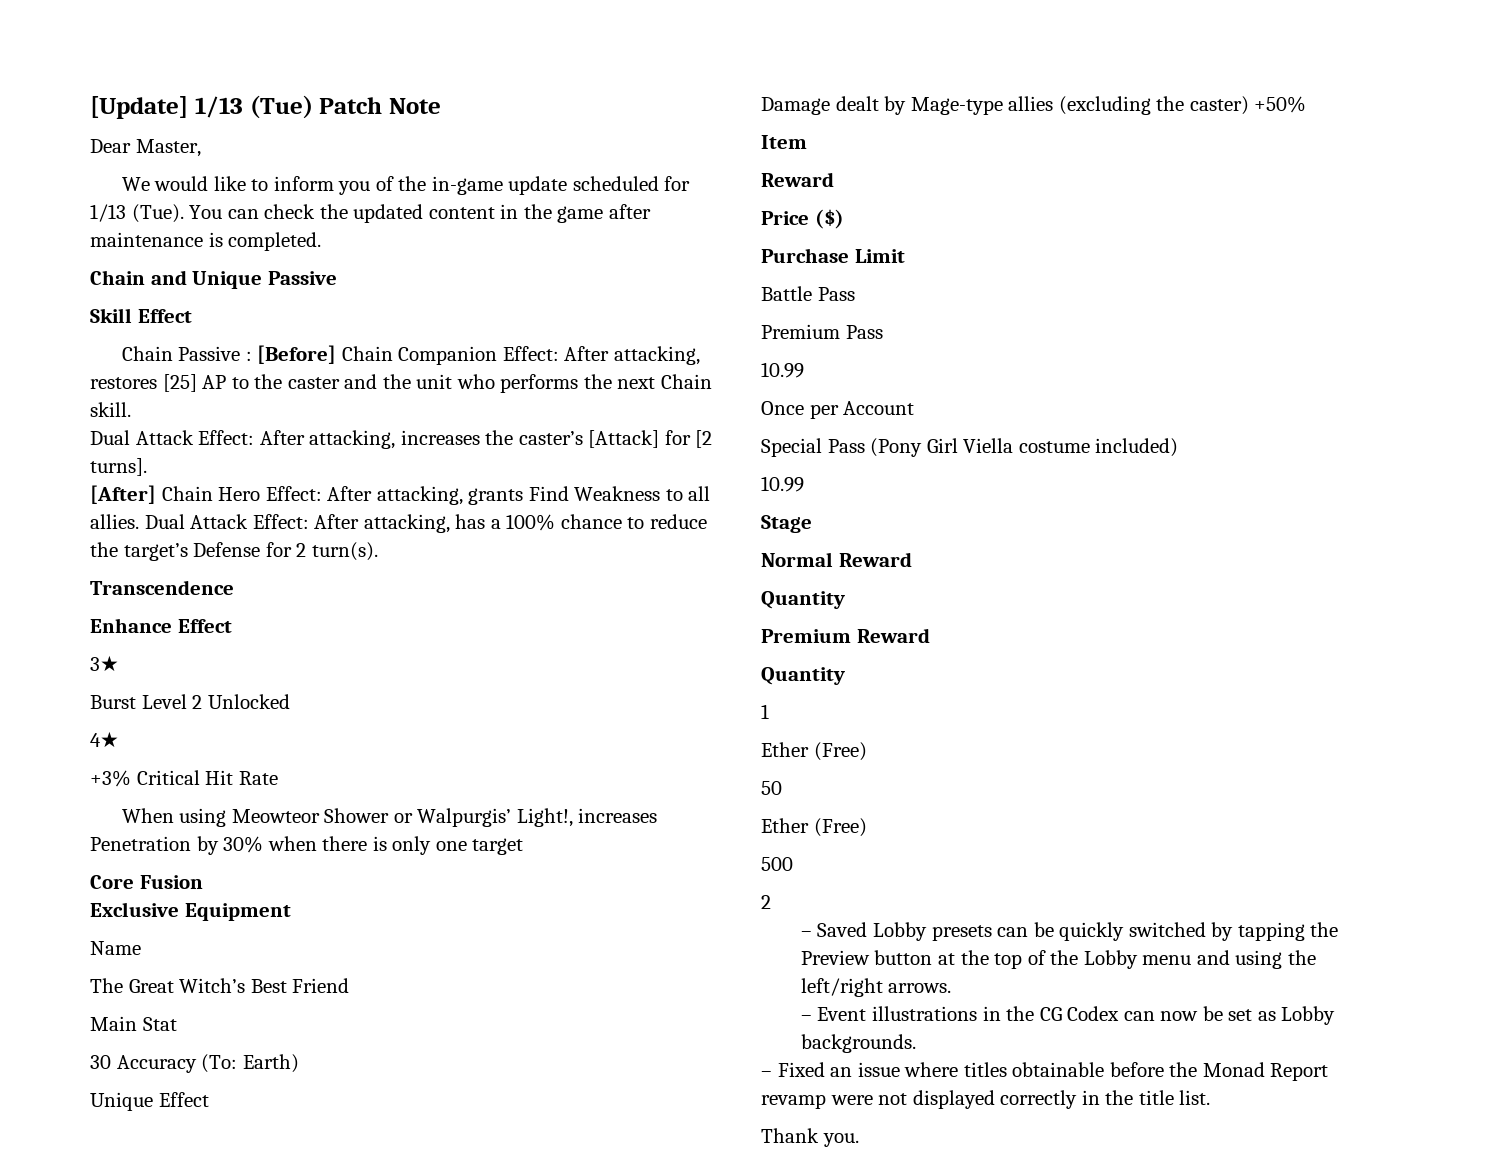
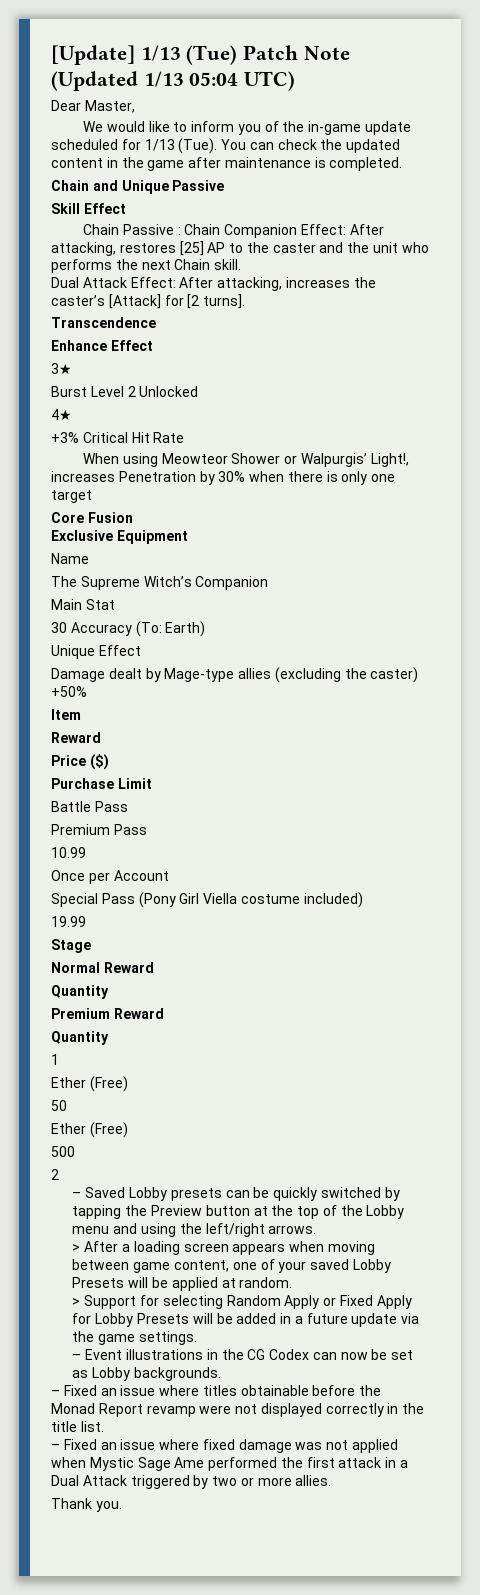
(441, 106) none -> [51,71,296,91] (Updated 1/13 05:04 UTC)
[257,345,337,364] [Before] -> (181, 231) none
[90,485,711,505] [90,514,707,533] [90,542,378,561] // [After] Chain Hero Effect: After attacking, grants Find Weakness to all allies. Dual Attack Effect: After attacking, has a 100% chance to reduce the target’s Defense for 2 turn(s). -> (246, 301) none
[128,978,350,993] Great Witch’s Best Friend -> [80,576,269,590] Supreme Witch’s Companion
[761,476,804,492] 10.99 -> [51,916,86,927] 19.99
(952, 988) none -> [72,1241,375,1255] [72,1259,391,1273] [72,1277,293,1291] [72,1295,412,1309] [72,1313,420,1327] [72,1331,197,1345] // > After a loading screen appears when moving between game content, one of your saved Lobby Presets will be applied at random. // > Support for selecting Random Apply or Fixed Apply for Lobby Presets will be added in a future update via the game settings.
(1211, 1097) none -> [51,1439,399,1453] [51,1457,409,1471] [51,1475,332,1489] // – Fixed an issue where fixed damage was not applied when Mystic Sage Ame performed the first attack in a Dual Attack triggered by two or more allies.

